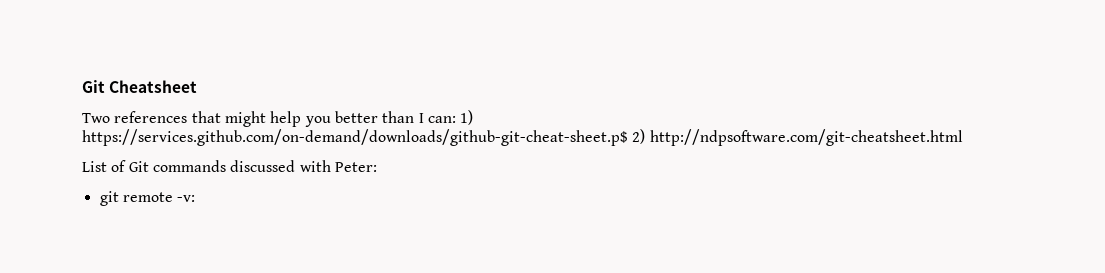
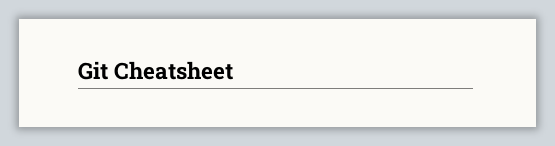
[82,110,474,127] [82,129,963,146] [82,160,377,172] [99,191,196,206] // Two references that might help you better than I can: 1) https://services.github.com/on-demand/downloads/github-git-cheat-sheet.p$ 2) http://ndpsoftware.com/git-cheatsheet.html // List of Git commands discussed with Peter: // git remote -v: -> (234, 70) none

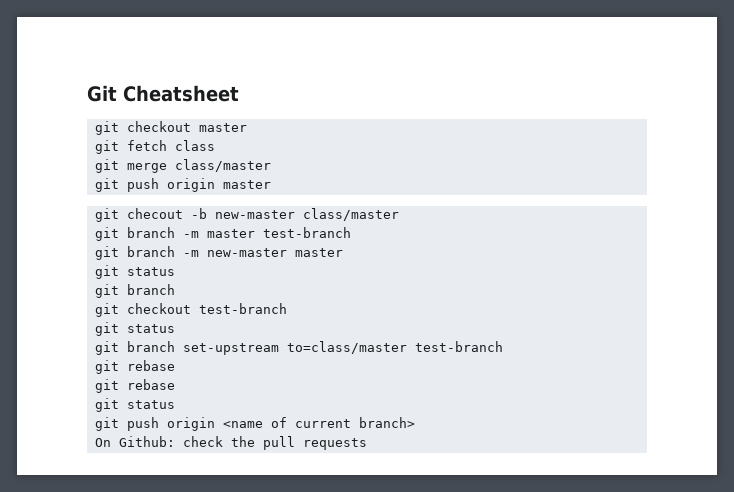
(234, 70) none -> [95,121,248,135] [95,140,216,154] [95,159,272,173] [95,178,272,192] [95,208,400,222] [95,227,352,241] [95,246,344,260] [95,265,176,279] [95,284,176,298] [95,303,288,317] [95,322,176,336] [95,341,504,355] [95,360,176,374] [95,379,176,393] [95,398,176,412] [95,417,416,431] [95,436,368,450] // git checkout master // git fetch class // git merge class/master // git push origin master // git checout -b new-master class/master // git branch -m master test-branch // git branch -m new-master master // git status // git branch // git checkout test-branch // git status // git branch set-upstream to=class/master test-branch // git rebase // git rebase // git status // git push origin <name of current branch> // On Github: check the pull requests

